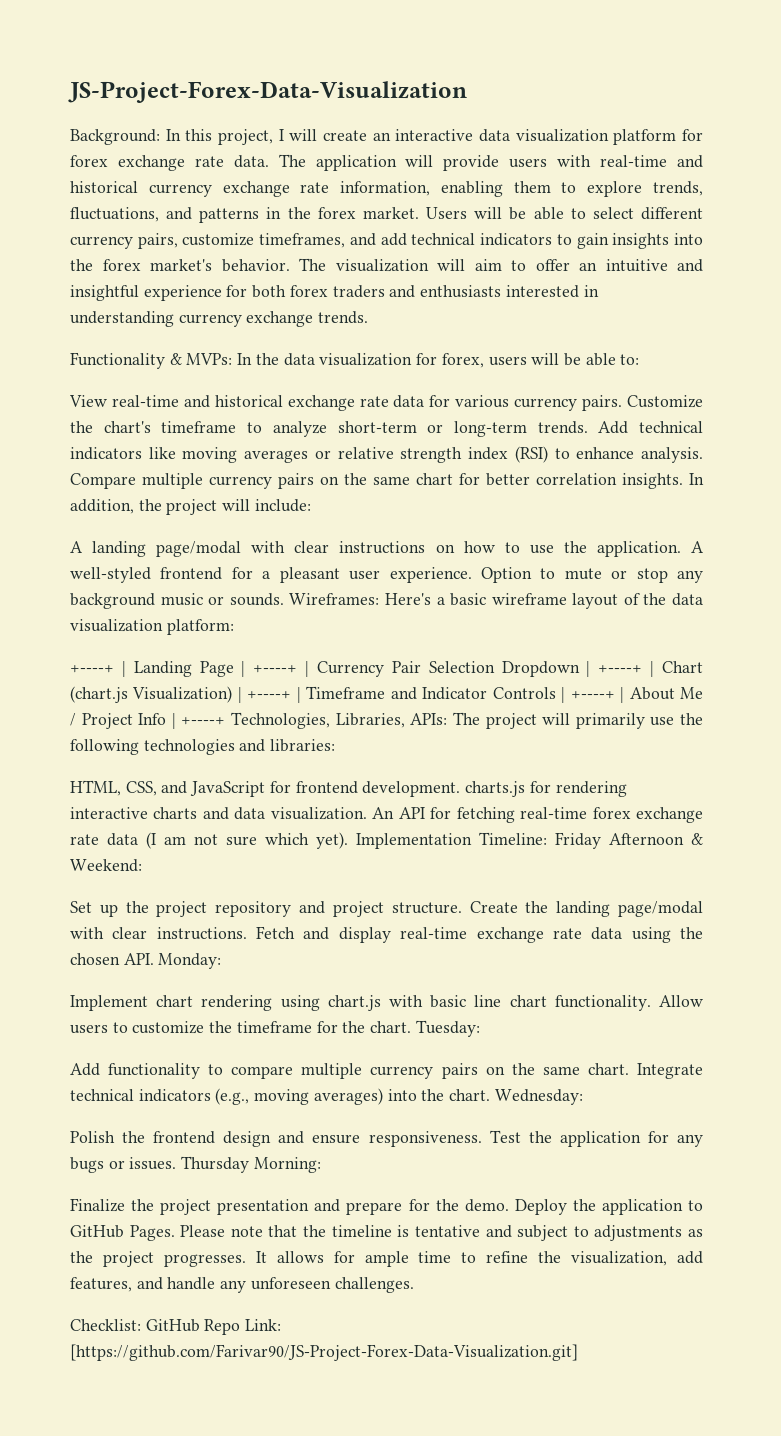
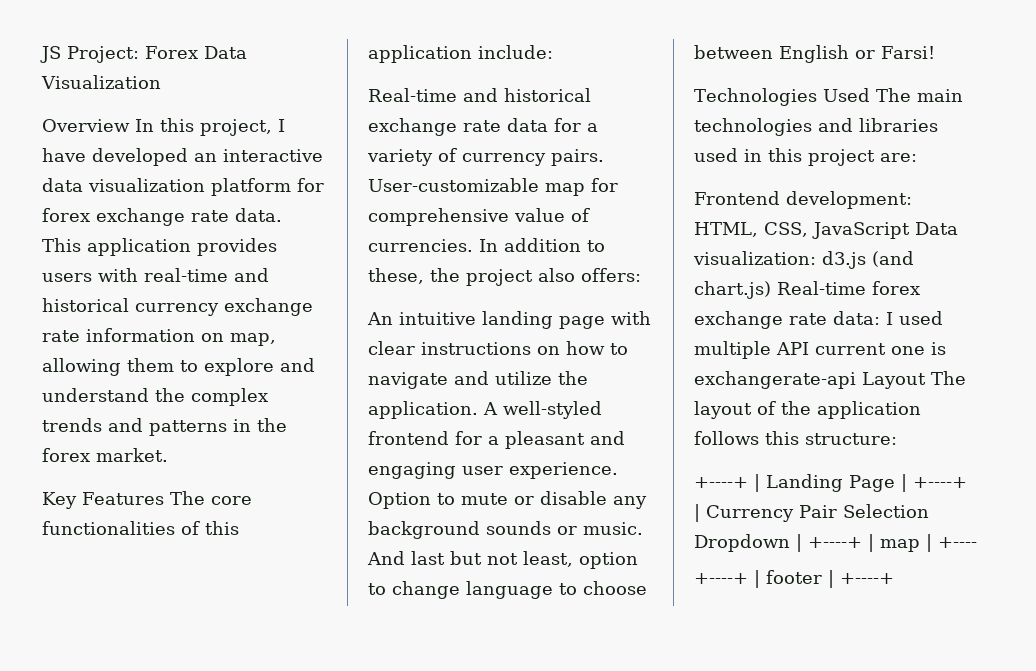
[68,81,467,103] [70,129,160,145] JS-Project-Forex-Data-Visualization // Background: -> [40,46,247,63] [41,75,161,89] [42,119,130,132] JS Project: Forex Data Visualization // Overview
[289,129,367,141] will create -> [42,148,188,166] have developed
[278,154,500,171] The application will provide -> [42,238,277,256] This application provides
[340,181,703,197] [70,207,159,222] information, enabling them to explore trends, fluctuations, -> [86,328,276,346] [42,358,315,376] [42,388,268,406] [42,418,102,432] information on map, allowing them to explore and understand the complex trends
[426,207,703,220] [70,233,704,249] [70,258,703,272] [70,285,599,301] [70,311,369,327] [70,352,640,369] [69,395,179,407] Users will be able to select different currency pairs, customize timeframes, and add technical indicators to gain insights into the forex market's behavior. The visualization will aim to offer an intuitive and insightful experience for both forex traders and enthusiasts interested in understanding currency exchange trends. // Functionality & MVPs: In the data visualization for forex, users will be able to: // View real-time -> [42,491,252,509] [42,521,239,535] [368,45,553,63] [368,88,457,102] // Key Features The core functionalities of this application include: // Real-time
[455,395,704,411] [70,421,703,437] [70,446,704,463] [70,473,704,489] [70,499,311,515] [70,541,242,557] various currency pairs. Customize the chart's timeframe to analyze short-term or long-term trends. Add technical indicators like moving averages or relative strength index (RSI) to enhance analysis. Compare multiple currency pairs on the same chart for better correlation insights. In addition, the project will include: // A landing page/modal -> [587,123,598,132] [367,148,604,166] [368,178,618,196] [368,208,590,226] [368,238,605,252] [368,268,641,286] [367,311,605,329] a variety of currency pairs. User-customizable map for comprehensive value of currencies. In addition to these, the project also offers: // An intuitive landing page
[529,545,554,554] use -> [368,371,552,389] navigate and utilize
(340, 575) none -> [590,431,625,445] [368,462,456,479] and engaging
[636,568,668,583] stop -> [540,491,607,505] disable
[160,593,704,609] [70,619,234,635] music or sounds. Wireframes: Here's a basic wireframe layout of the data visualization platform: -> [486,521,643,535] [367,551,638,569] [368,581,647,599] [694,45,935,63] [694,88,963,106] [694,118,938,136] [694,148,917,166] [694,191,912,209] [694,222,958,239] [693,251,914,269] [694,281,920,299] [694,311,943,329] [694,341,946,359] [694,371,966,389] [694,401,921,419] [694,431,897,445] sounds or music. And last but not least, option to change language to choose between English or Farsi! // Technologies Used The main technologies and libraries used in this project are: // Frontend development: HTML, CSS, JavaScript Data visualization: d3.js (and chart.js) Real-time forex exchange rate data: I used multiple API current one is exchangerate-api Layout The layout of the application follows this structure:
[662,661,703,673] [70,686,703,703] [70,712,704,729] [70,739,336,755] [70,780,627,797] [70,807,703,823] [70,832,703,849] [70,859,142,872] [70,901,703,917] [70,926,704,943] [70,953,222,969] [70,995,703,1011] [70,1020,480,1037] [70,1063,703,1079] [70,1088,583,1105] [70,1130,703,1147] [70,1156,321,1173] [70,1198,703,1215] [70,1225,704,1241] [70,1251,704,1267] [70,1277,414,1293] [70,1319,282,1335] [70,1344,578,1361] Chart (chart.js Visualization) | +----+ | Timeframe and Indicator Controls | +----+ | About Me / Project Info | +----+ Technologies, Libraries, APIs: The project will primarily use the following technologies and libraries: // HTML, CSS, and JavaScript for frontend development. charts.js for rendering interactive charts and data visualization. An API for fetching real-time forex exchange rate data (I am not sure which yet). Implementation Timeline: Friday Afternoon & Weekend: // Set up the project repository and project structure. Create the landing page/modal with clear instructions. Fetch and display real-time exchange rate data using the chosen API. Monday: // Implement chart rendering using chart.js with basic line chart functionality. Allow users to customize the timeframe for the chart. Tuesday: // Add functionality to compare multiple currency pairs on the same chart. Integrate technical indicators (e.g., moving averages) into the chart. Wednesday: // Polish the frontend design and ensure responsiveness. Test the application for any bugs or issues. Thursday Morning: // Finalize the project presentation and prepare for the demo. Deploy the application to GitHub Pages. Please note that the timeline is tentative and subject to adjustments as the project progresses. It allows for ample time to refine the visualization, add features, and handle any unforeseen challenges. // Checklist: GitHub Repo Link: [https://github.com/Farivar90/JS-Project-Forex-Data-Visualization.git] -> [880,534,977,552] [694,570,894,588] map | +---- // +----+ | footer | +----+

